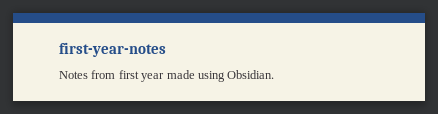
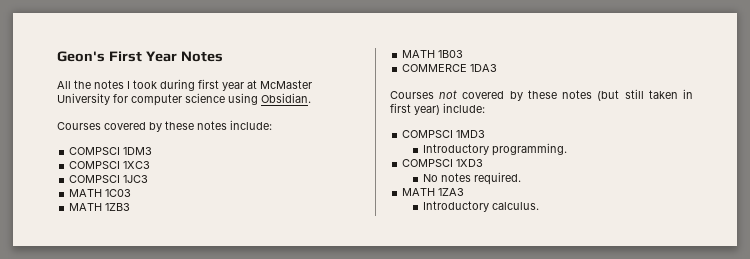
[59,42,166,57] [59,70,275,82] first-year-notes // Notes from first year made using Obsidian. -> [57,51,223,62] [57,79,312,91] [57,93,311,106] [57,120,272,132] [69,147,153,155] [69,161,151,169] [69,175,149,183] [69,189,132,197] [69,203,131,211] [402,50,464,58] [402,64,498,72] [390,89,693,101] [390,103,485,115] [402,130,486,138] [423,143,568,156] [402,159,484,167] [423,172,522,185] [402,188,465,196] [423,201,540,212] Geon's First Year Notes // All the notes I took during first year at McMaster University for computer science using Obsidian. // Courses covered by these notes include: // COMPSCI 1DM3 // COMPSCI 1XC3 // COMPSCI 1JC3 // MATH 1C03 // MATH 1ZB3 // MATH 1B03 // COMMERCE 1DA3 // Courses not covered by these notes (but still taken in first year) include: // COMPSCI 1MD3 // Introductory programming. // COMPSCI 1XD3 // No notes required. // MATH 1ZA3 // Introductory calculus.

